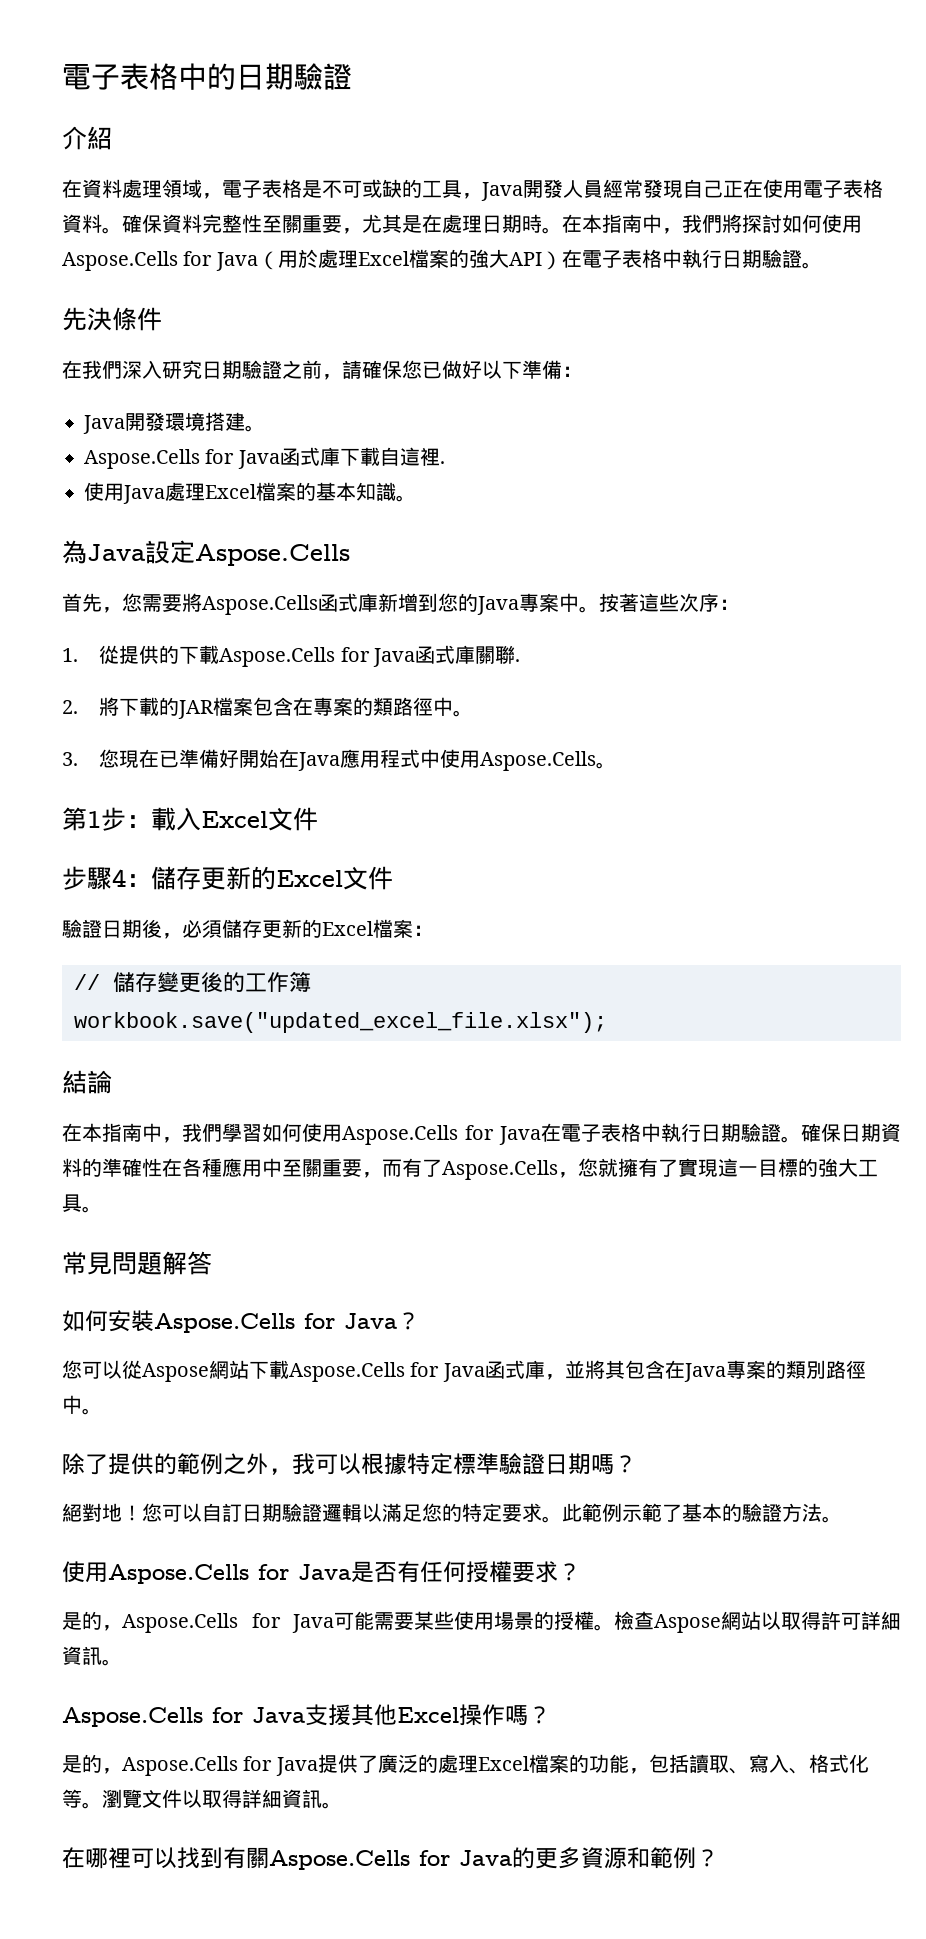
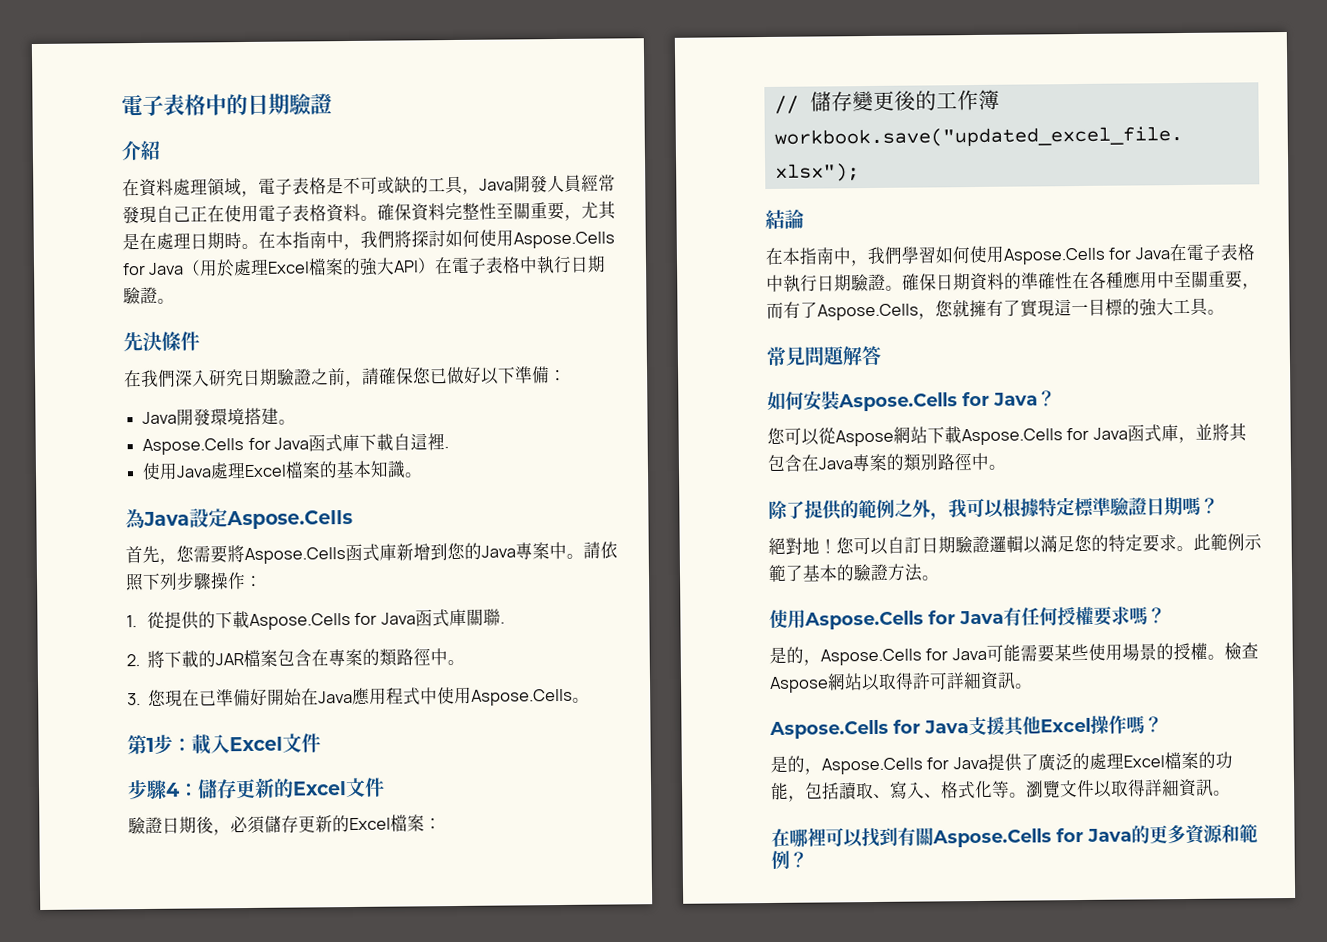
[599,593,719,612] 按著這些次序 -> [583,541,618,559] [125,571,246,592] 請依照下列步驟操作
[351,1561,397,1583] 是否 -> (1004, 617) none
(558, 1572) none -> [1129,606,1148,625] 嗎

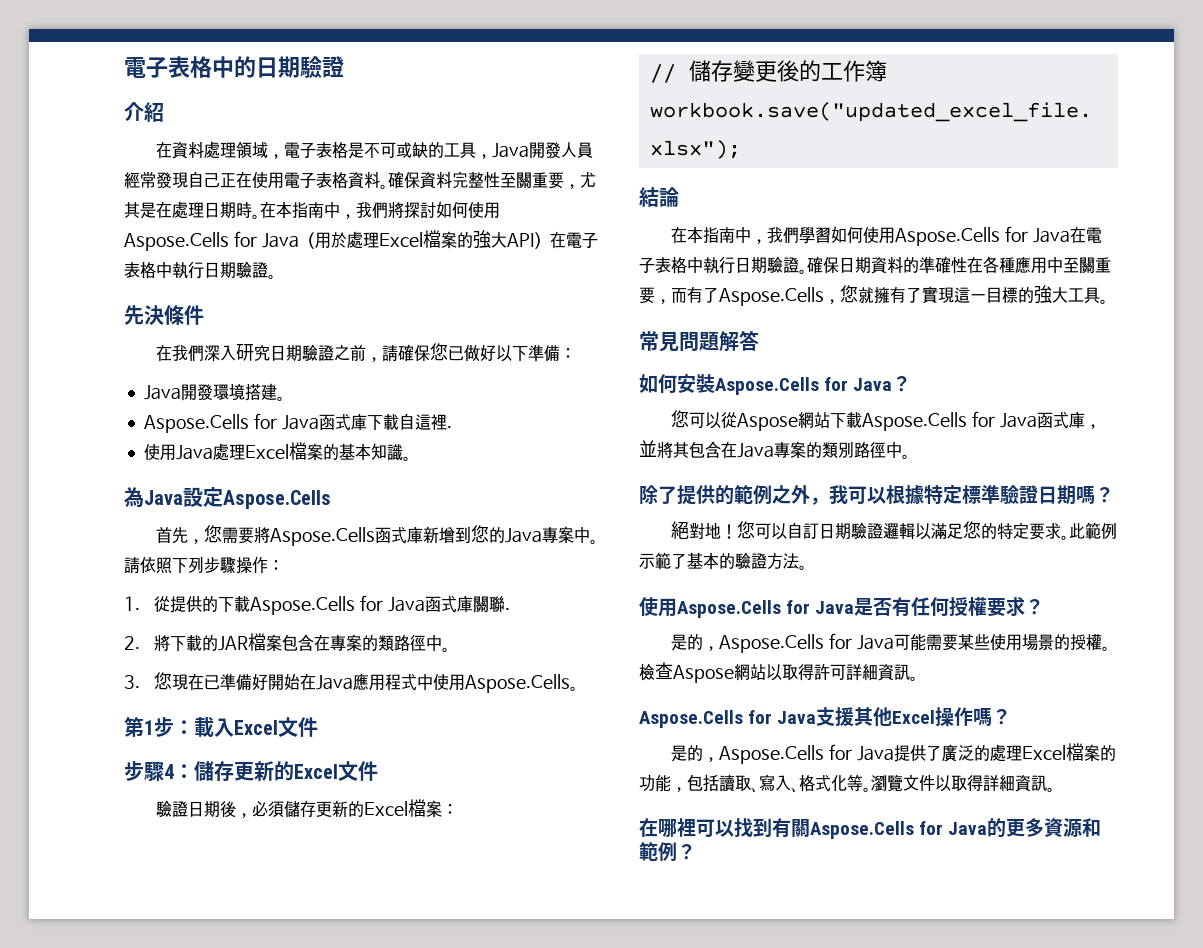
(1004, 617) none -> [854,598,893,616] 是否
[1129,606,1148,625] 嗎 -> (1026, 606) none

